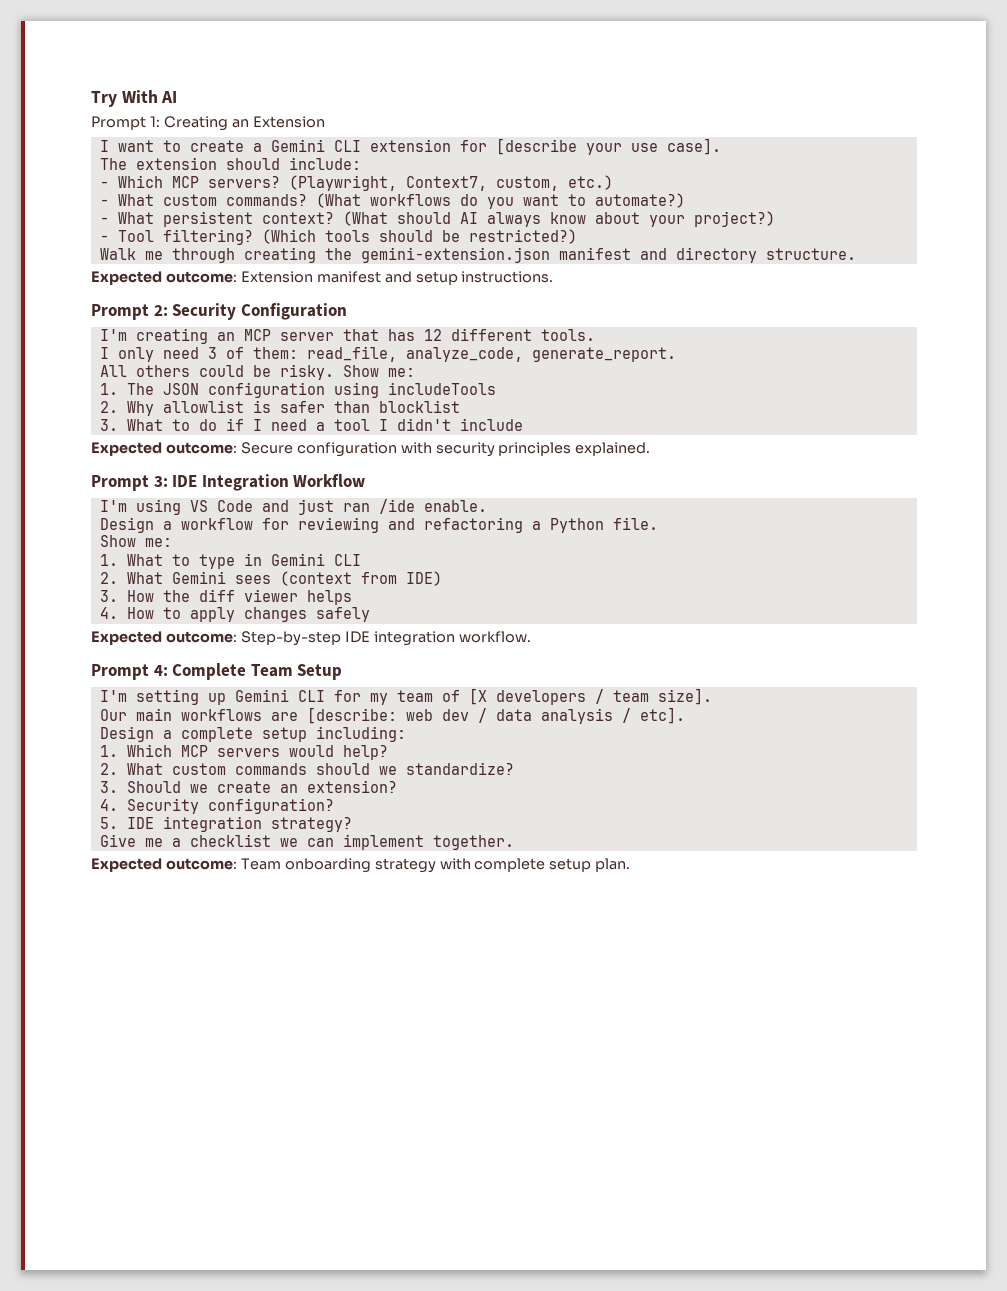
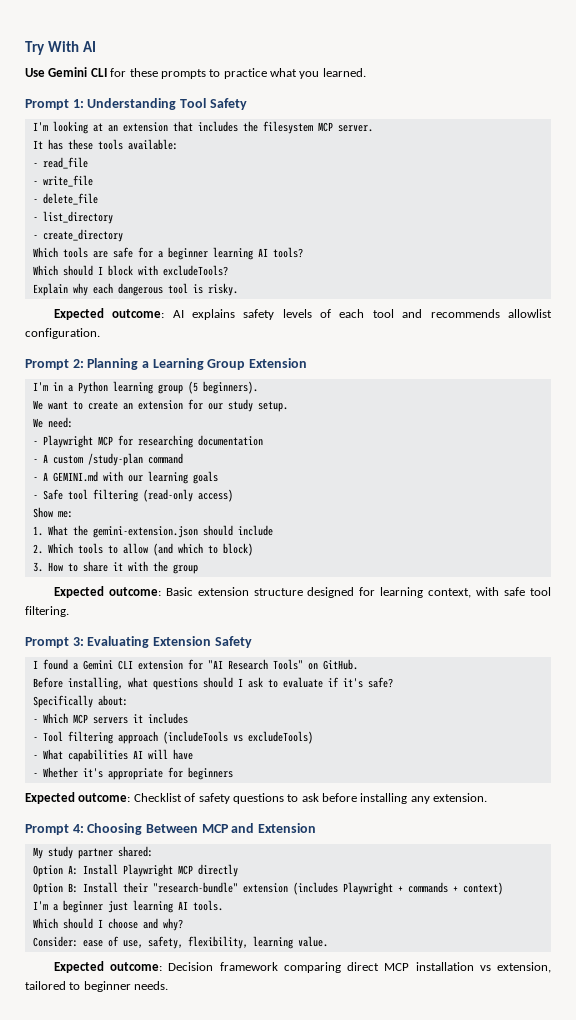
[91,116,325,131] [99,138,721,155] [99,157,361,170] [99,175,613,191] [99,193,685,209] [99,211,775,227] [99,229,577,245] [99,247,856,263] [91,271,554,285] [91,303,347,320] [99,328,595,344] [99,346,676,362] [99,364,415,380] [99,382,496,398] [99,400,460,416] [99,418,523,431] [91,442,651,457] [91,474,366,491] [99,499,487,515] [99,517,658,533] [99,535,172,547] [99,553,361,569] [99,571,442,586] [99,589,352,605] [99,607,370,622] [91,631,531,646] [91,663,343,680] [99,688,712,705] [99,707,685,724] [99,726,406,742] [99,744,388,760] [99,762,514,775] [99,780,397,793] [99,798,334,814] [99,816,352,832] [99,834,514,850] [91,858,631,873] Prompt 1: Creating an Extension // I want to create a Gemini CLI extension for [describe your use case]. // The extension should include: // - Which MCP servers? (Playwright, Context7, custom, etc.) // - What custom commands? (What workflows do you want to automate?) // - What persistent context? (What should AI always know about your project?) // - Tool filtering? (Which tools should be restricted?) // Walk me through creating the gemini-extension.json manifest and directory structure. // Expected outcome: Extension manifest and setup instructions. // Prompt 2: Security Configuration // I'm creating an MCP server that has 12 different tools. // I only need 3 of them: read_file, analyze_code, generate_report. // All others could be risky. Show me: // 1. The JSON configuration using includeTools // 2. Why allowlist is safer than blocklist // 3. What to do if I need a tool I didn't include // Expected outcome: Secure configuration with security principles explained. // Prompt 3: IDE Integration Workflow // I'm using VS Code and just ran /ide enable. // Design a workflow for reviewing and refactoring a Python file. // Show me: // 1. What to type in Gemini CLI // 2. What Gemini sees (context from IDE) // 3. How the diff viewer helps // 4. How to apply changes safely // Expected outcome: Step-by-step IDE integration workflow. // Prompt 4: Complete Team Setup // I'm setting up Gemini CLI for my team of [X developers / team size]. // Our main workflows are [describe: web dev / data analysis / etc]. // Design a complete setup including: // 1. Which MCP servers would help? // 2. What custom commands should we standardize? // 3. Should we create an extension? // 4. Security configuration? // 5. IDE integration strategy? // Give me a checklist we can implement together. // Expected outcome: Team onboarding strategy with complete setup plan. -> [25,67,366,79] [25,98,247,110] [32,121,373,134] [32,139,178,150] [32,157,88,169] [32,175,93,187] [32,193,98,205] [32,211,113,224] [32,229,123,242] [32,247,303,260] [32,265,228,276] [32,283,238,296] [53,308,553,320] [25,328,100,339] [25,358,307,370] [32,381,258,394] [32,399,288,412] [32,417,73,428] [32,435,263,448] [32,453,183,466] [32,471,218,484] [32,489,233,502] [32,507,73,518] [32,525,273,538] [32,543,253,556] [32,561,198,574] [53,586,551,598] [25,606,69,617] [25,636,252,648] [32,659,358,670] [32,677,393,690] [32,695,128,708] [32,713,188,724] [32,731,313,744] [32,749,193,762] [32,767,233,780] [25,792,488,804] [25,823,316,835] [32,846,153,859] [32,864,238,877] [32,882,503,895] [32,900,223,913] [32,918,183,931] [32,936,328,949] [53,961,552,973] [25,981,169,992] Use Gemini CLI for these prompts to practice what you learned. // Prompt 1: Understanding Tool Safety // I'm looking at an extension that includes the filesystem MCP server. // It has these tools available: // - read_file // - write_file // - delete_file // - list_directory // - create_directory // Which tools are safe for a beginner learning AI tools? // Which should I block with excludeTools? // Explain why each dangerous tool is risky. // Expected outcome: AI explains safety levels of each tool and recommends allowlist configuration. // Prompt 2: Planning a Learning Group Extension // I'm in a Python learning group (5 beginners). // We want to create an extension for our study setup. // We need: // - Playwright MCP for researching documentation // - A custom /study-plan command // - A GEMINI.md with our learning goals // - Safe tool filtering (read-only access) // Show me: // 1. What the gemini-extension.json should include // 2. Which tools to allow (and which to block) // 3. How to share it with the group // Expected outcome: Basic extension structure designed for learning context, with safe tool filtering. // Prompt 3: Evaluating Extension Safety // I found a Gemini CLI extension for "AI Research Tools" on GitHub. // Before installing, what questions should I ask to evaluate if it's safe? // Specifically about: // - Which MCP servers it includes // - Tool filtering approach (includeTools vs excludeTools) // - What capabilities AI will have // - Whether it's appropriate for beginners // Expected outcome: Checklist of safety questions to ask before installing any extension. // Prompt 4: Choosing Between MCP and Extension // My study partner shared: // Option A: Install Playwright MCP directly // Option B: Install their "research-bundle" extension (includes Playwright + commands + context) // I'm a beginner just learning AI tools. // Which should I choose and why? // Consider: ease of use, safety, flexibility, learning value. // Expected outcome: Decision framework comparing direct MCP installation vs extension, tailored to beginner needs.

